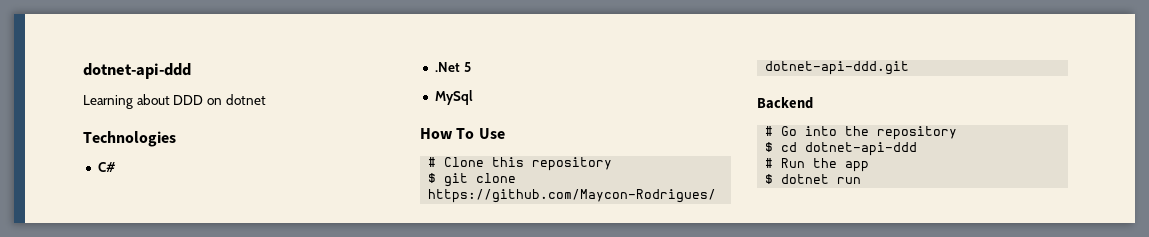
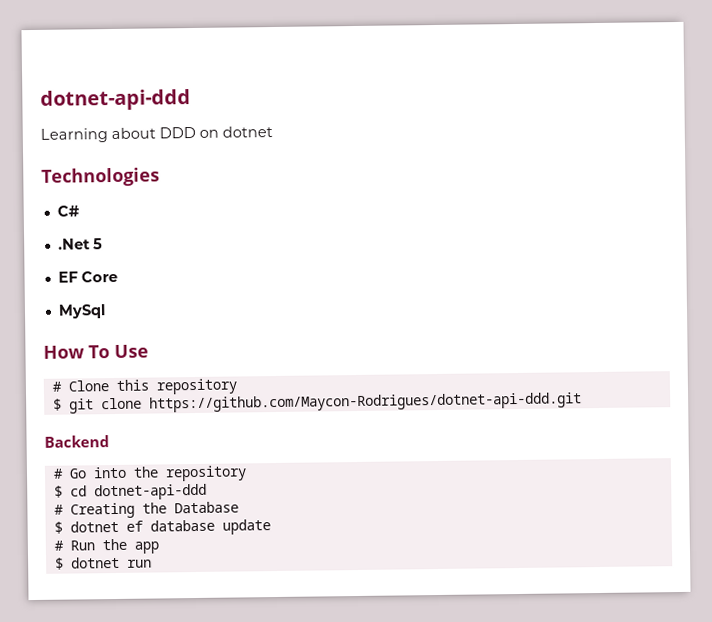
(471, 67) none -> [57,270,118,283] // EF Core
(918, 149) none -> [53,501,239,519] [53,519,271,535] // # Creating the Database // $ dotnet ef database update

